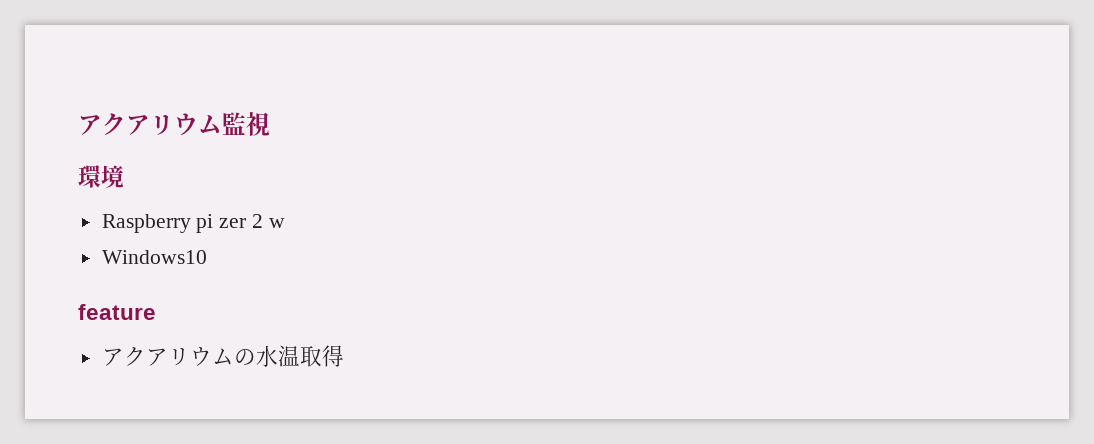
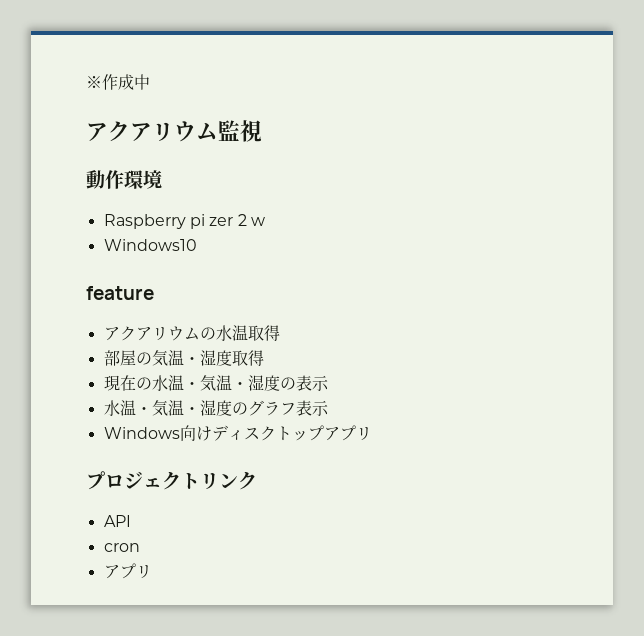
(78, 125) none -> [86,74,150,90] ※作成中 //
(270, 124) none -> [86,170,124,189] 動作
(344, 356) none -> [103,350,264,366] [103,375,329,391] [103,400,329,416] [103,425,372,441] [86,471,257,490] [103,515,131,527] [103,543,140,552] [103,563,152,579] // 部屋の気温・湿度取得 // 現在の水温・気温・湿度の表示 // 水温・気温・湿度のグラフ表示 // Windows向けディスクトップアプリ // プロジェクトリンク // API // cron // アプリ

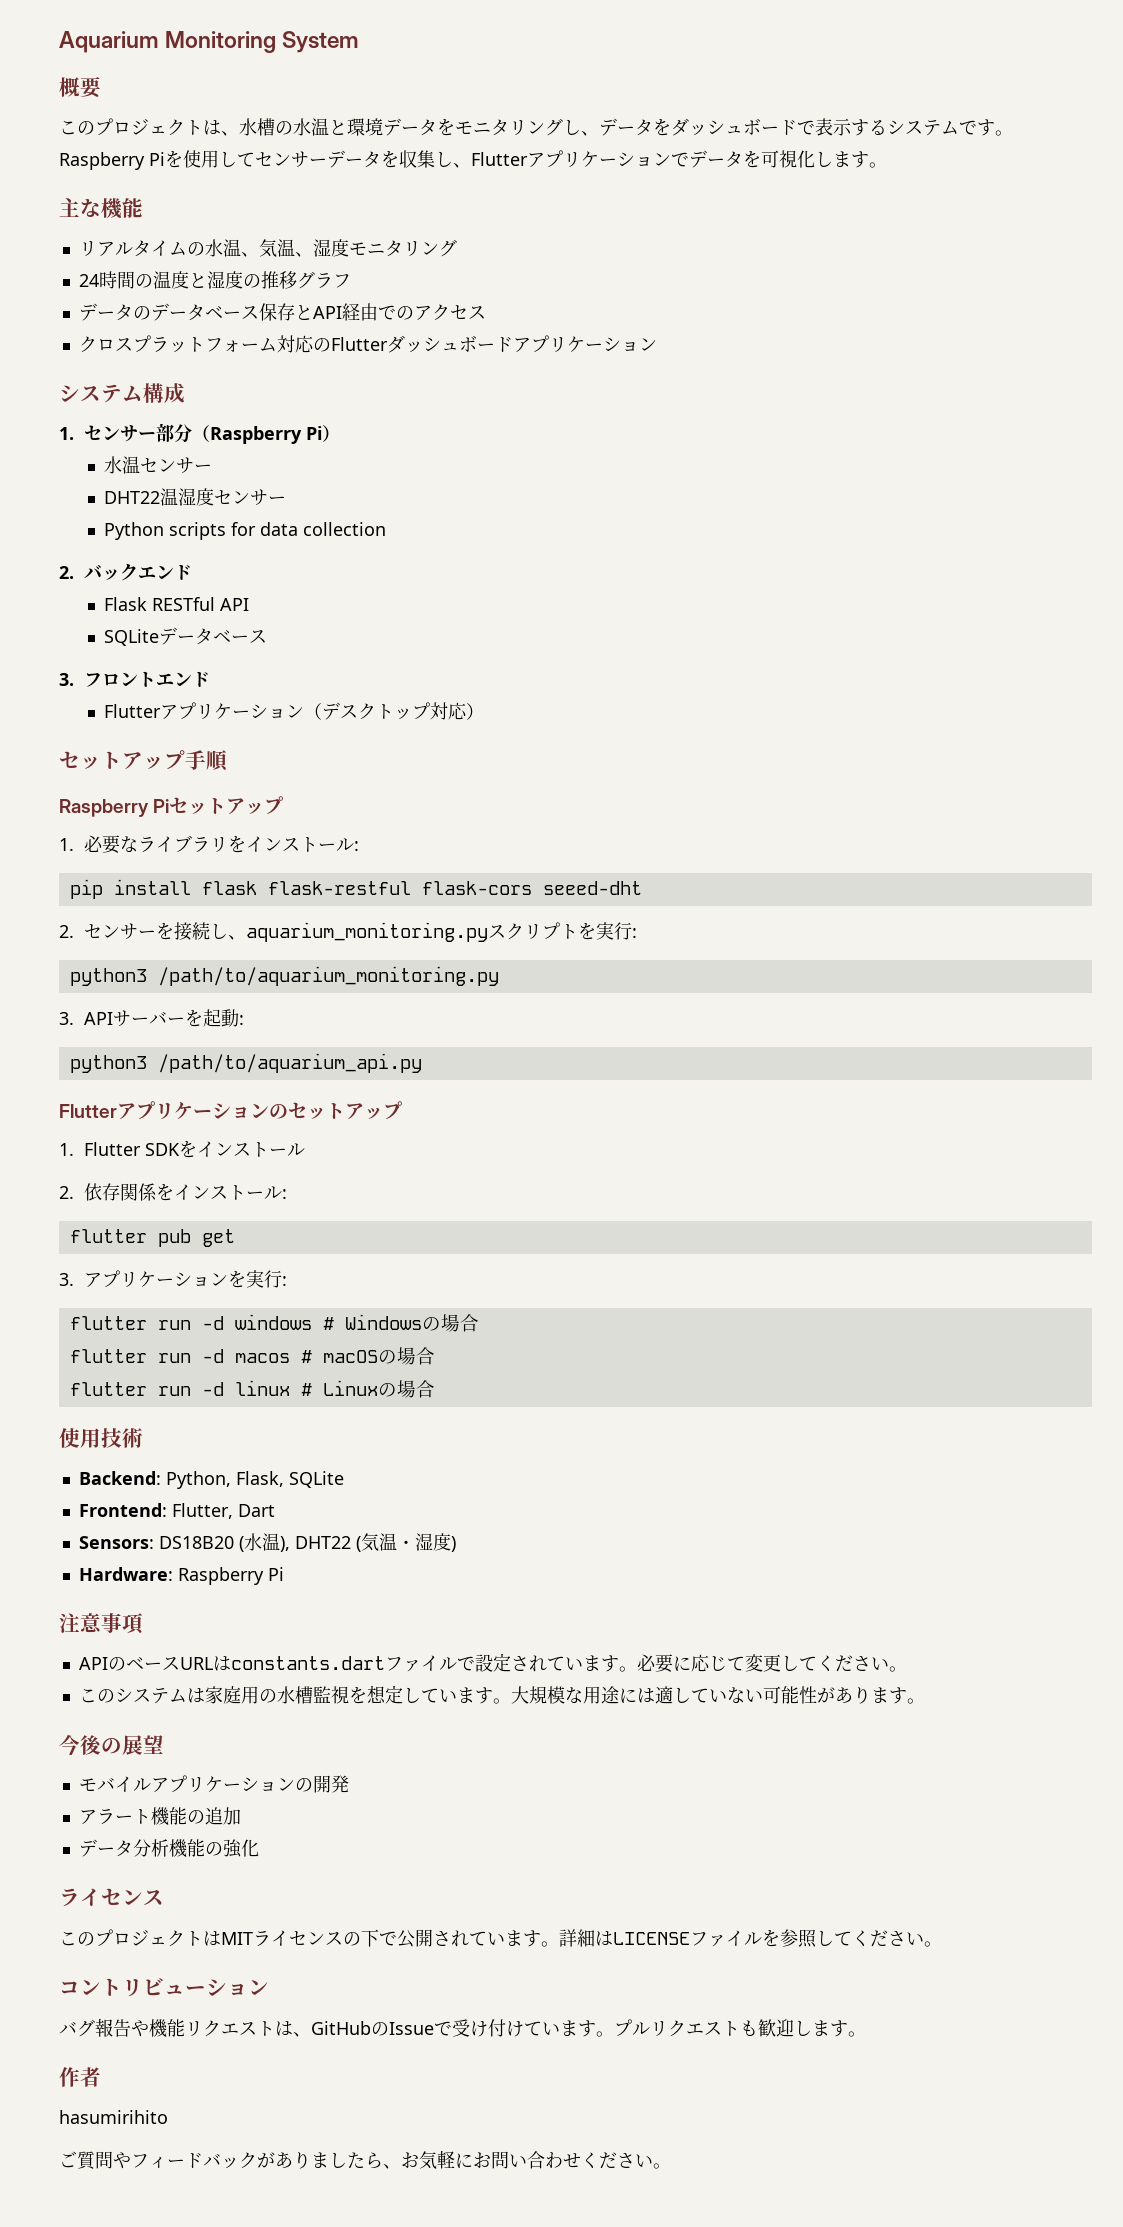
[86,74,150,90] [86,120,262,142] [86,170,162,189] [103,214,265,229] [103,239,197,251] [86,286,154,300] [103,325,280,341] [103,350,264,366] [103,375,329,391] [103,400,329,416] [103,425,372,441] [86,471,257,490] [103,515,131,527] [103,543,140,552] [103,563,152,579] ※作成中 // アクアリウム監視 // 動作環境 // Raspberry pi zer 2 w // Windows10 // feature // アクアリウムの水温取得 // 部屋の気温・湿度取得 // 現在の水温・気温・湿度の表示 // 水温・気温・湿度のグラフ表示 // Windows向けディスクトップアプリ // プロジェクトリンク // API // cron // アプリ -> [59,31,360,53] [59,77,102,98] [59,118,1013,136] [59,150,887,170] [59,198,143,219] [78,239,457,257] [78,271,351,289] [78,303,486,321] [78,335,657,353] [59,383,185,403] [59,423,341,444] [104,456,213,474] [104,488,287,506] [104,522,387,540] [59,563,193,581] [104,597,250,611] [104,627,268,646] [59,671,211,687] [104,702,485,720] [59,750,228,771] [59,796,284,817] [59,835,360,854] [69,879,642,899] [59,922,638,942] [69,966,499,986] [59,1009,245,1027] [69,1053,422,1073] [59,1101,402,1120] [59,1140,306,1158] [59,1183,288,1201] [69,1229,235,1247] [59,1270,288,1288] [69,1314,479,1332] [69,1347,435,1365] [69,1380,435,1398] [59,1428,143,1448] [78,1471,344,1489] [78,1503,275,1519] [78,1533,456,1552] [78,1567,284,1585] [59,1613,144,1634] [78,1653,907,1673] [78,1685,925,1704] [59,1734,164,1756] [78,1775,349,1793] [78,1807,241,1826] [78,1839,259,1858] [59,1888,164,1907] [59,1929,942,1948] [59,1978,269,1997] [59,2018,866,2038] [59,2067,101,2087] [59,2110,168,2124] [59,2150,671,2170] Aquarium Monitoring System // 概要 // このプロジェクトは、水槽の水温と環境データをモニタリングし、データをダッシュボードで表示するシステムです。Raspberry Piを使用してセンサーデータを収集し、Flutterアプリケーションでデータを可視化します。 // 主な機能 // リアルタイムの水温、気温、湿度モニタリング // 24時間の温度と湿度の推移グラフ // データのデータベース保存とAPI経由でのアクセス // クロスプラットフォーム対応のFlutterダッシュボードアプリケーション // システム構成 // 1.センサー部分（Raspberry Pi） // 水温センサー // DHT22温湿度センサー // Python scripts for data collection // 2.バックエンド // Flask RESTful API // SQLiteデータベース // 3.フロントエンド // Flutterアプリケーション（デスクトップ対応） // セットアップ手順 // Raspberry Piセットアップ // 1.必要なライブラリをインストール: // pip install flask flask-restful flask-cors seeed-dht // 2.センサーを接続し、aquarium_monitoring.pyスクリプトを実行: // python3 /path/to/aquarium_monitoring.py // 3. APIサーバーを起動: // python3 /path/to/aquarium_api.py // Flutterアプリケーションのセットアップ // 1. Flutter SDKをインストール // 2.依存関係をインストール: // flutter pub get // 3.アプリケーションを実行: // flutter run -d windows # Windowsの場合 // flutter run -d macos # macOSの場合 // flutter run -d linux # Linuxの場合 // 使用技術 // Backend: Python, Flask, SQLite // Frontend: Flutter, Dart // Sensors: DS18B20 (水温), DHT22 (気温・湿度) // Hardware: Raspberry Pi // 注意事項 // APIのベースURLはconstants.dartファイルで設定されています。必要に応じて変更してください。 // このシステムは家庭用の水槽監視を想定しています。大規模な用途には適していない可能性があります。 // 今後の展望 // モバイルアプリケーションの開発 // アラート機能の追加 // データ分析機能の強化 // ライセンス // このプロジェクトはMITライセンスの下で公開されています。詳細はLICENSEファイルを参照してください。 // コントリビューション // バグ報告や機能リクエストは、GitHubのIssueで受け付けています。プルリクエストも歓迎します。 // 作者 // hasumirihito // ご質問やフィードバックがありましたら、お気軽にお問い合わせください。

